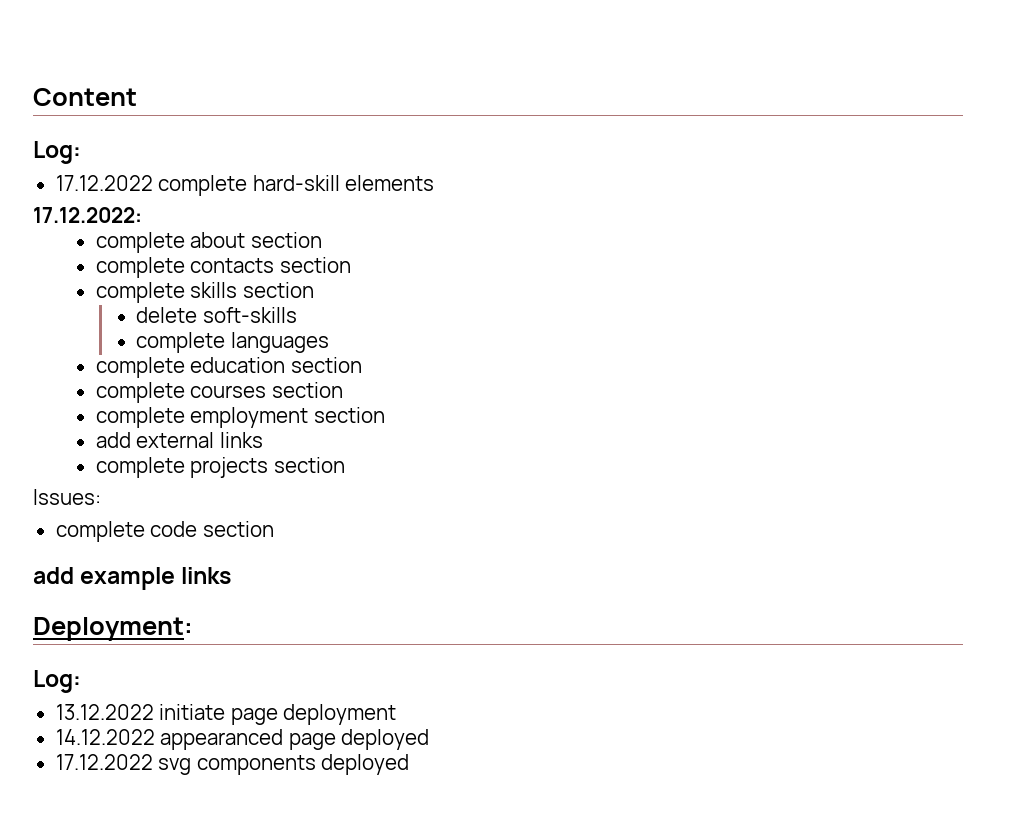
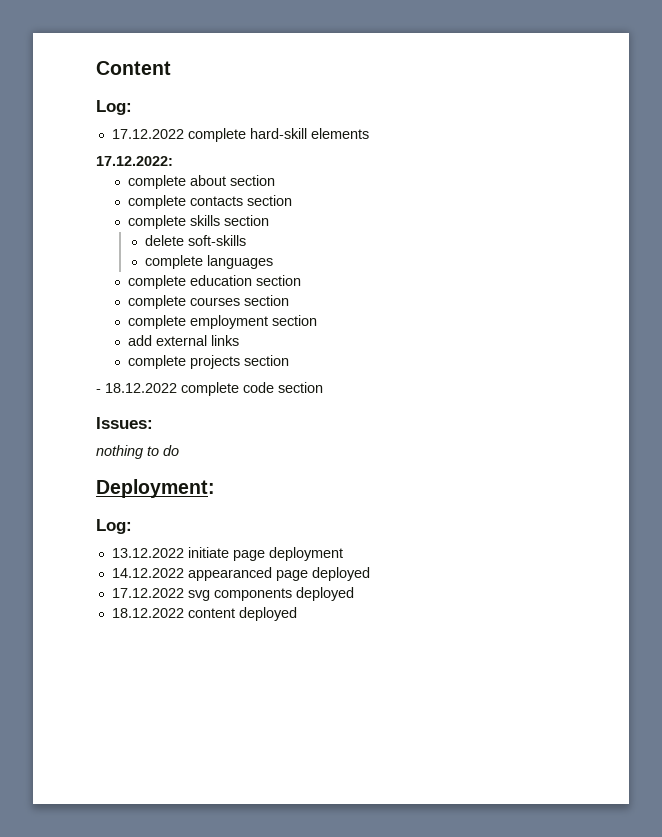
[33,489,101,505] Issues: // -> [96,383,177,393] - 18.12.2022
[33,567,232,590] add example links -> [96,417,153,429] [96,445,179,459] Issues: // nothing to do
(410, 764) none -> [111,607,297,621] // 18.12.2022 content deployed

